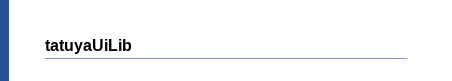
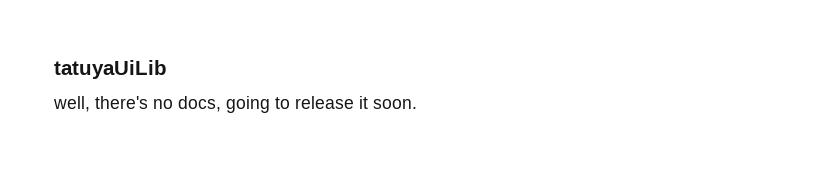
(132, 46) none -> [53,96,417,113] // well, there's no docs, going to release it soon.

